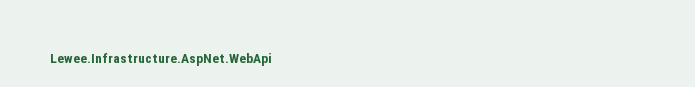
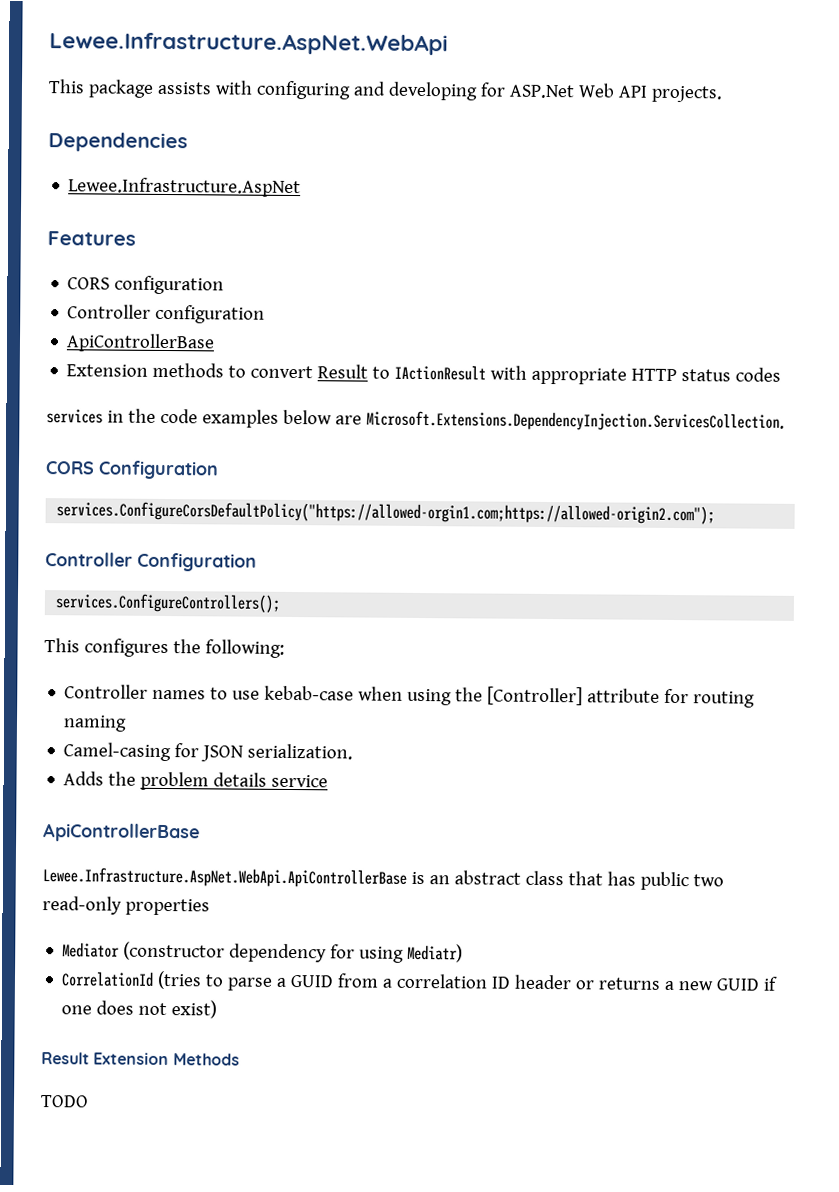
(272, 59) none -> [48,79,723,103] [48,132,188,153] [68,177,302,198] [47,231,136,246] [67,275,225,295] [67,304,266,324] [66,333,216,353] [66,362,782,385] [46,408,785,432] [45,460,219,480] [56,501,716,525] [45,552,257,572] [55,593,282,613] [44,638,285,658] [64,684,756,708] [63,715,128,732] [63,742,354,762] [63,771,329,791] [43,823,200,843] [42,867,724,891] [42,896,210,916] [62,941,464,963] [61,970,779,991] [61,1000,218,1019] [41,1052,240,1066] [40,1095,89,1108] // This package assists with configuring and developing for ASP.Net Web API projects. // Dependencies // Lewee.Infrastructure.AspNet // Features // CORS configuration // Controller configuration // ApiControllerBase // Extension methods to convert Result to IActionResult with appropriate HTTP status codes // services in the code examples below are Microsoft.Extensions.DependencyInjection.ServicesCollection. // CORS Configuration // services.ConfigureCorsDefaultPolicy("https://allowed-orgin1.com;https://allowed-origin2.com"); // Controller Configuration // services.ConfigureControllers(); // This configures the following: // Controller names to use kebab-case when using the [Controller] attribute for routing naming // Camel-casing for JSON serialization. // Adds the problem details service // ApiControllerBase // Lewee.Infrastructure.AspNet.WebApi.ApiControllerBase is an abstract class that has public two read-only properties // Mediator (constructor dependency for using Mediatr) // CorrelationId (tries to parse a GUID from a correlation ID header or returns a new GUID if one does not exist) // Result Extension Methods // TODO

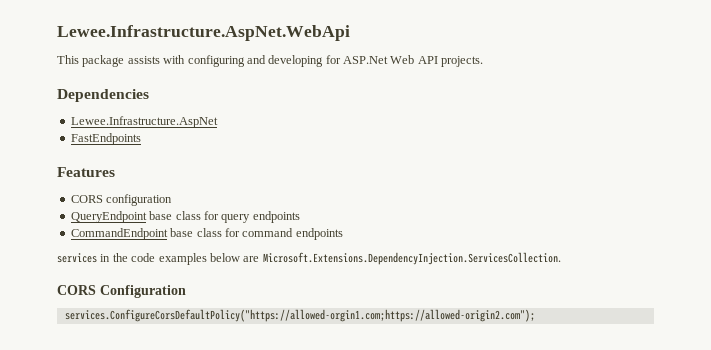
(302, 187) none -> [70,133,141,145] // FastEndpoints
[67,304,266,324] [66,333,216,353] [66,362,782,385] Controller configuration // ApiControllerBase // Extension methods to convert Result to IActionResult with appropriate HTTP status codes -> [70,211,300,223] [70,228,343,240] QueryEndpoint base class for query endpoints // CommandEndpoint base class for command endpoints
[45,552,257,572] [55,593,282,613] [44,638,285,658] [64,684,756,708] [63,715,128,732] [63,742,354,762] [63,771,329,791] [43,823,200,843] [42,867,724,891] [42,896,210,916] [62,941,464,963] [61,970,779,991] [61,1000,218,1019] [41,1052,240,1066] [40,1095,89,1108] // Controller Configuration // services.ConfigureControllers(); // This configures the following: // Controller names to use kebab-case when using the [Controller] attribute for routing naming // Camel-casing for JSON serialization. // Adds the problem details service // ApiControllerBase // Lewee.Infrastructure.AspNet.WebApi.ApiControllerBase is an abstract class that has public two read-only properties // Mediator (constructor dependency for using Mediatr) // CorrelationId (tries to parse a GUID from a correlation ID header or returns a new GUID if one does not exist) // Result Extension Methods // TODO -> (535, 315) none

